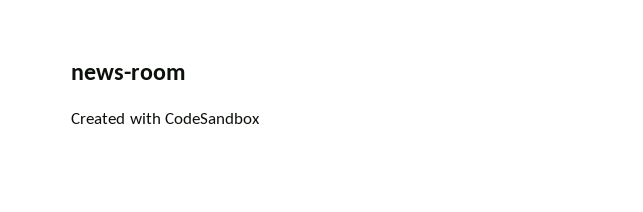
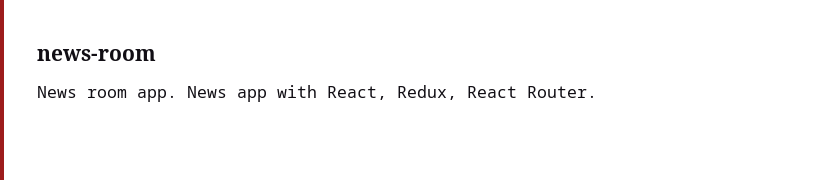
[71,113,261,124] Created with CodeSandbox -> [37,85,597,102] News room app. News app with React, Redux, React Router.

